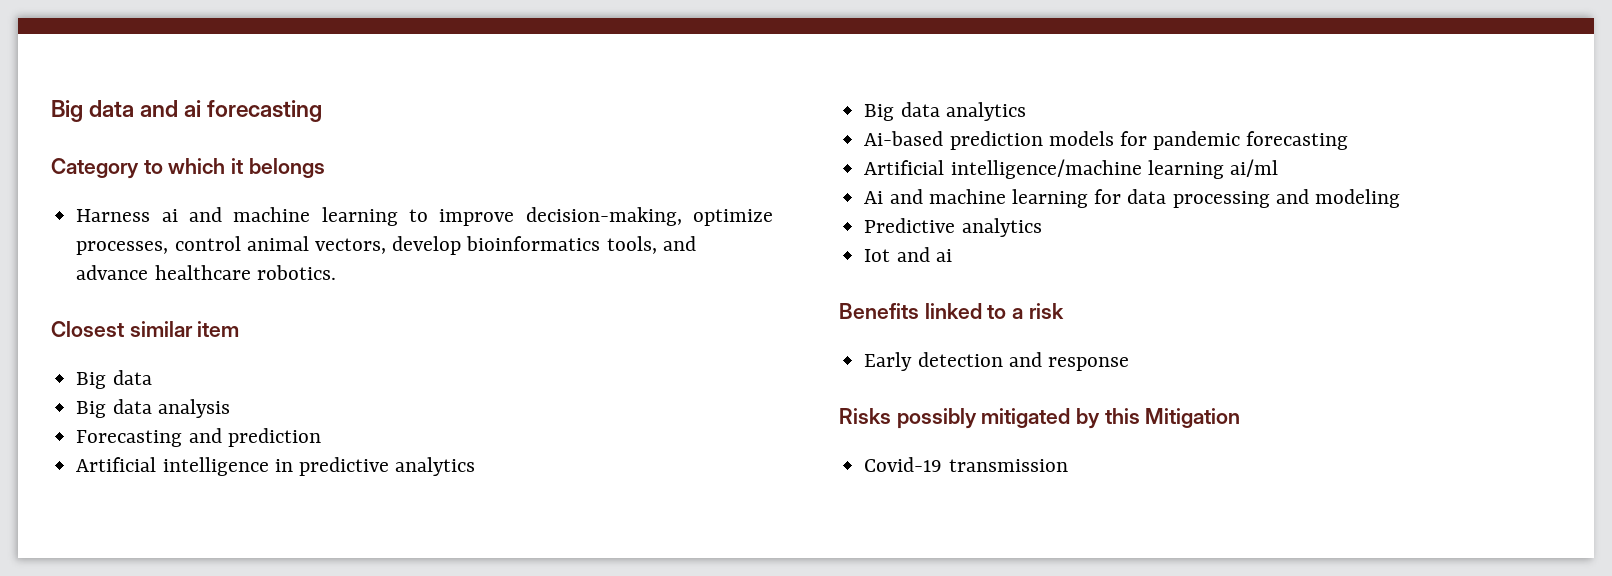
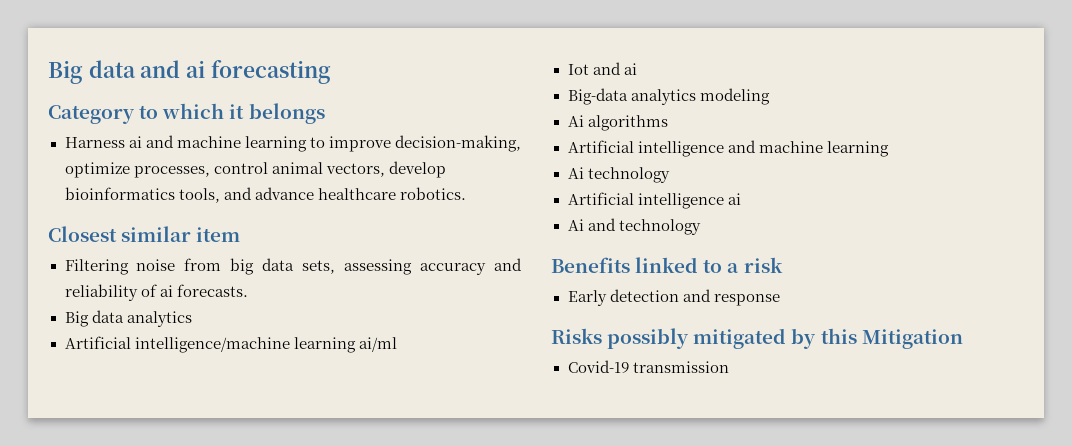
[76,370,152,389] [76,399,230,418] [76,428,321,447] [76,457,476,476] [864,102,1026,121] [864,131,1349,150] [864,159,1278,179] [864,189,1400,208] [864,218,1042,237] [864,247,952,262] Big data // Big data analysis // Forecasting and prediction // Artificial intelligence in predictive analytics // Big data analytics // Ai-based prediction models for pandemic forecasting // Artificial intelligence/machine learning ai/ml // Ai and machine learning for data processing and modeling // Predictive analytics // Iot and ai -> [64,258,522,275] [64,284,248,301] [64,310,192,327] [64,336,397,353] [567,62,637,75] [567,88,770,105] [567,115,668,131] [567,140,889,157] [567,167,670,183] [567,192,741,209] [567,218,701,235] Filtering noise from big data sets, assessing accuracy and reliability of ai forecasts. // Big data analytics // Artificial intelligence/machine learning ai/ml // Iot and ai // Big-data analytics modeling // Ai algorithms // Artificial intelligence and machine learning // Ai technology // Artificial intelligence ai // Ai and technology

